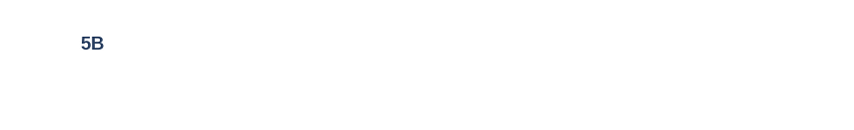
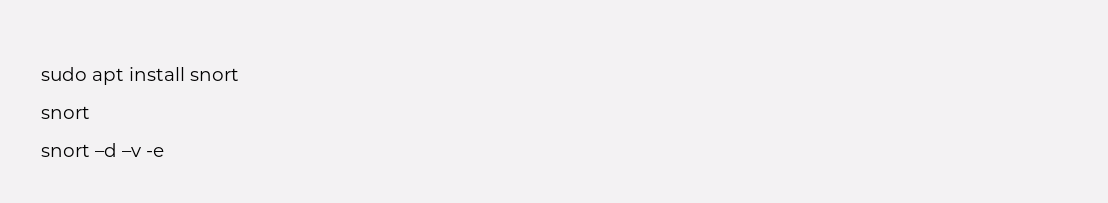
[80,36,104,50] 5B -> [41,67,239,85] [41,106,90,119] [41,143,164,157] sudo apt install snort // snort // snort –d –v -e

